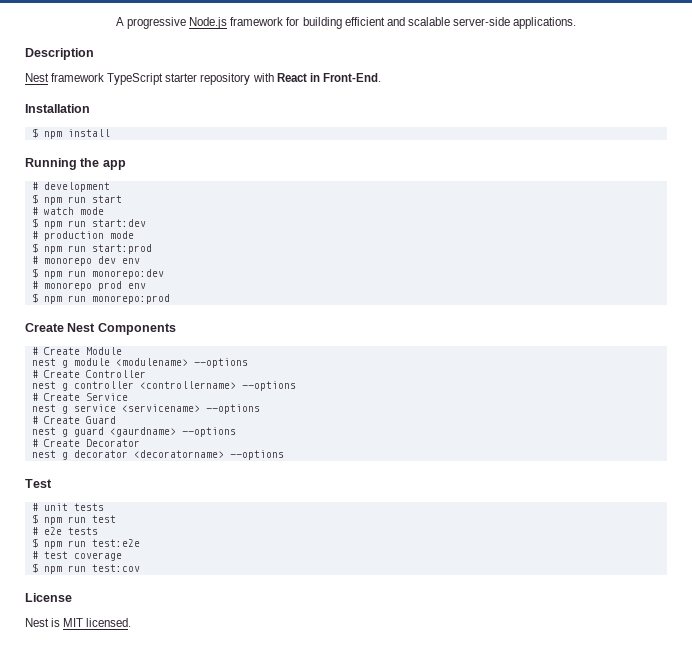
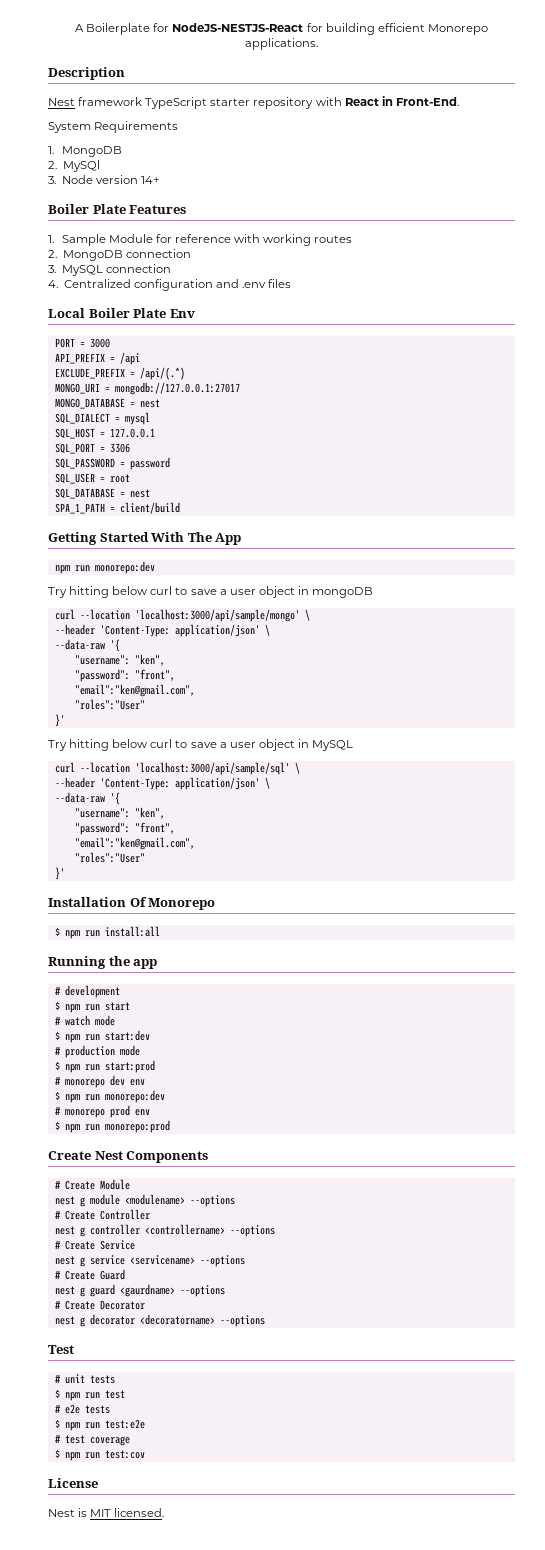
[127,17,510,29] progressive Node.js framework for building efficient and scalable server-side -> [86,23,488,35] Boilerplate for NodeJS-NESTJS-React for building efficient Monorepo
(381, 77) none -> [48,121,179,133] [48,146,122,157] [48,160,100,172] [48,175,161,184] [48,204,187,214] [48,234,353,246] [48,249,191,261] [48,264,171,276] [48,279,292,291] [48,308,195,318] [54,338,110,348] [54,352,140,365] [54,367,185,380] [54,382,240,395] [54,398,160,409] [54,412,150,425] [54,428,155,439] [54,443,130,454] [54,457,170,470] [54,473,130,484] [54,488,150,499] [54,502,180,514] [48,532,242,545] [54,561,155,574] [48,586,374,598] [54,609,310,622] [54,624,270,637] [54,639,120,652] [74,654,165,666] [74,669,175,682] [74,684,195,697] [74,699,145,710] [54,714,65,727] [48,739,354,751] [54,762,300,775] [54,777,270,790] [54,792,120,805] [74,807,165,819] [74,822,175,835] [74,837,195,850] [74,852,145,863] [54,867,65,880] // System Requirements // 1. MongoDB // 2. MySQl // 3. Node version 14+ // Boiler Plate Features // 1. Sample Module for reference with working routes // 2. MongoDB connection // 3. MySQL connection // 4. Centralized configuration and .env files // Local Boiler Plate Env // PORT = 3000 // API_PREFIX = /api // EXCLUDE_PREFIX = /api/(.*) // MONGO_URI = mongodb://127.0.0.1:27017 // MONGO_DATABASE = nest // SQL_DIALECT = mysql // SQL_HOST = 127.0.0.1 // SQL_PORT = 3306 // SQL_PASSWORD = password // SQL_USER = root // SQL_DATABASE = nest // SPA_1_PATH = client/build // Getting Started With The App // npm run monorepo:dev // Try hitting below curl to save a user object in mongoDB // curl --location 'localhost:3000/api/sample/mongo' \ // --header 'Content-Type: application/json' \ // --data-raw '{ // "username": "ken", // "password": "front", // "email":"ken@gmail.com", // "roles":"User" // }' // Try hitting below curl to save a user object in MySQL // curl --location 'localhost:3000/api/sample/sql' \ // --header 'Content-Type: application/json' \ // --data-raw '{ // "username": "ken", // "password": "front", // "email":"ken@gmail.com", // "roles":"User" // }'
[31,128,110,139] // $ npm install -> [129,897,216,910] [54,926,160,939] Of Monorepo // $ npm run install:all

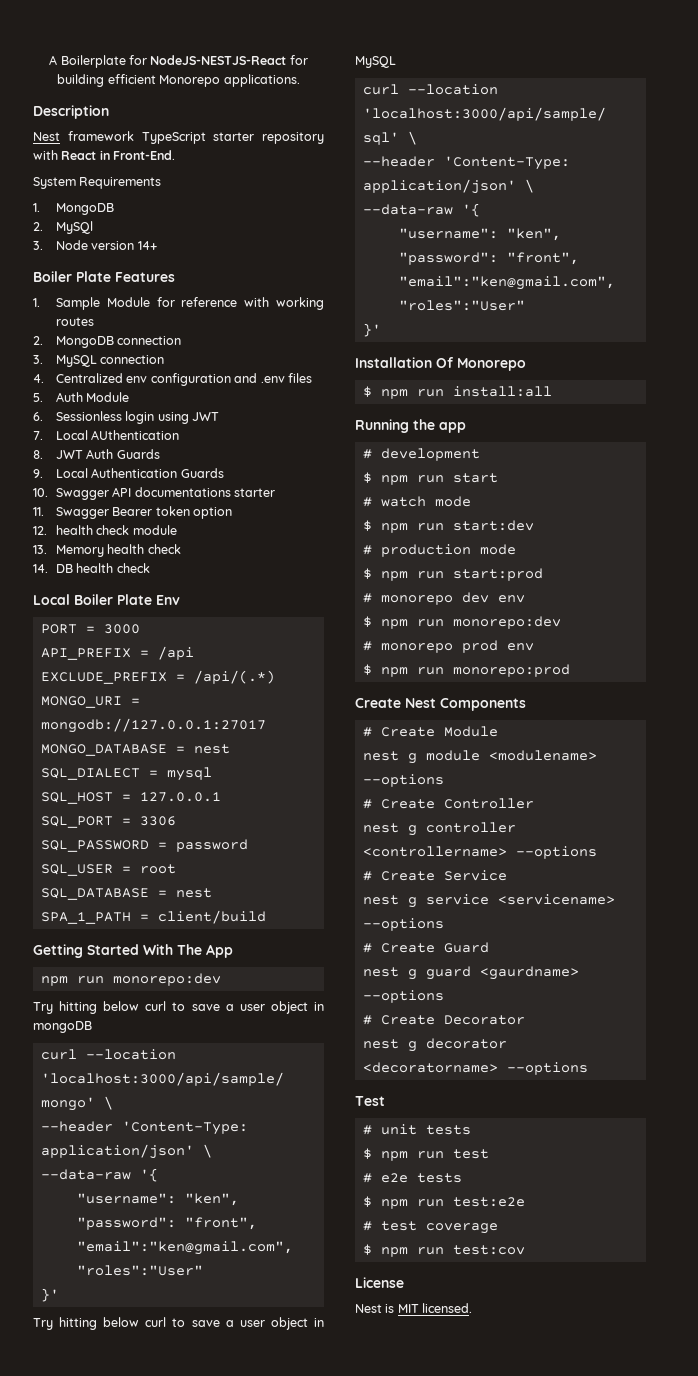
(131, 283) none -> [126,376,148,383] env
(292, 283) none -> [33,392,130,402] [33,411,220,424] [33,430,180,440] [33,449,160,459] [33,468,224,478] [33,487,276,500] [33,506,233,519] [33,525,177,535] [33,544,181,557] [33,563,150,573] // 5. Auth Module // 6. Sessionless login using JWT // 7. Local AUthentication // 8. JWT Auth Guards // 9. Local Authentication Guards // 10. Swagger API documentations starter // 11. Swagger Bearer token option // 12. health check module // 13. Memory health check // 14. DB health check

